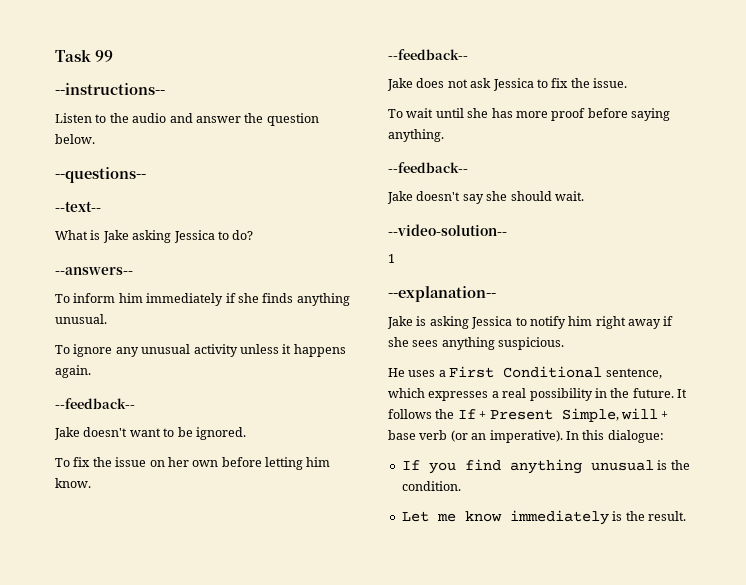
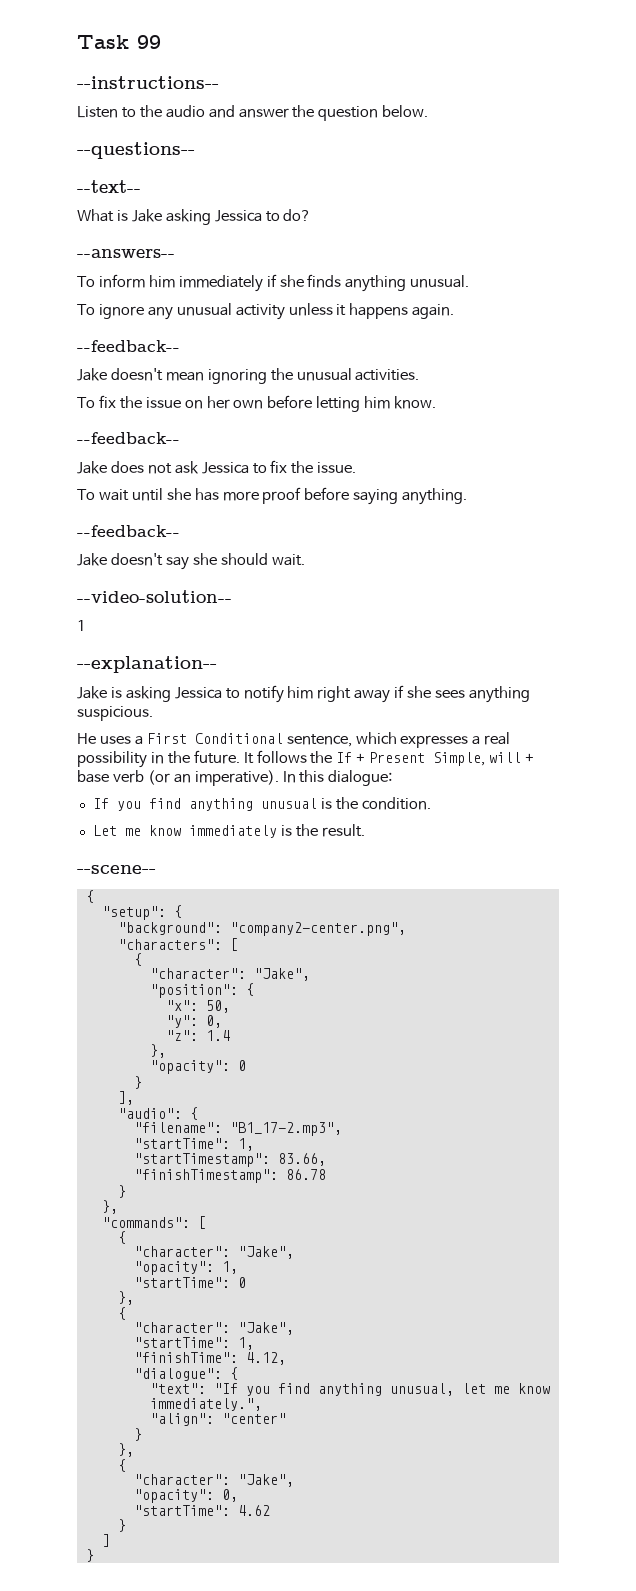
[129,427,246,440] want to be ignored. -> [165,368,420,384] mean ignoring the unusual activities.
(686, 516) none -> [77,865,156,874] [85,890,94,903] [101,905,182,920] [117,922,406,936] [117,938,238,951] [133,953,142,966] [149,968,310,981] [149,983,254,998] [165,1000,230,1013] [165,1015,222,1028] [165,1030,230,1041] [149,1044,166,1058] [149,1060,246,1074] [133,1076,142,1089] [117,1091,134,1105] [117,1107,198,1120] [133,1122,342,1136] [133,1138,254,1151] [133,1153,326,1167] [133,1169,326,1183] [117,1185,126,1198] [101,1200,118,1214] [101,1216,206,1229] [117,1231,126,1244] [133,1246,294,1259] [133,1261,238,1275] [133,1277,246,1288] [117,1291,134,1305] [117,1307,126,1320] [133,1322,294,1335] [133,1337,254,1350] [133,1352,286,1365] [133,1367,238,1381] [149,1383,550,1396] [149,1398,262,1411] [149,1413,286,1426] [133,1428,142,1441] [117,1443,134,1457] [117,1459,126,1472] [133,1474,294,1487] [133,1489,238,1503] [133,1505,270,1516] [117,1519,126,1532] [101,1534,110,1547] [85,1549,94,1562] // --scene-- // { // "setup": { // "background": "company2-center.png", // "characters": [ // { // "character": "Jake", // "position": { // "x": 50, // "y": 0, // "z": 1.4 // }, // "opacity": 0 // } // ], // "audio": { // "filename": "B1_17-2.mp3", // "startTime": 1, // "startTimestamp": 83.66, // "finishTimestamp": 86.78 // } // }, // "commands": [ // { // "character": "Jake", // "opacity": 1, // "startTime": 0 // }, // { // "character": "Jake", // "startTime": 1, // "finishTime": 4.12, // "dialogue": { // "text": "If you find anything unusual, let me know immediately.", // "align": "center" // } // }, // { // "character": "Jake", // "opacity": 0, // "startTime": 4.62 // } // ] // }

